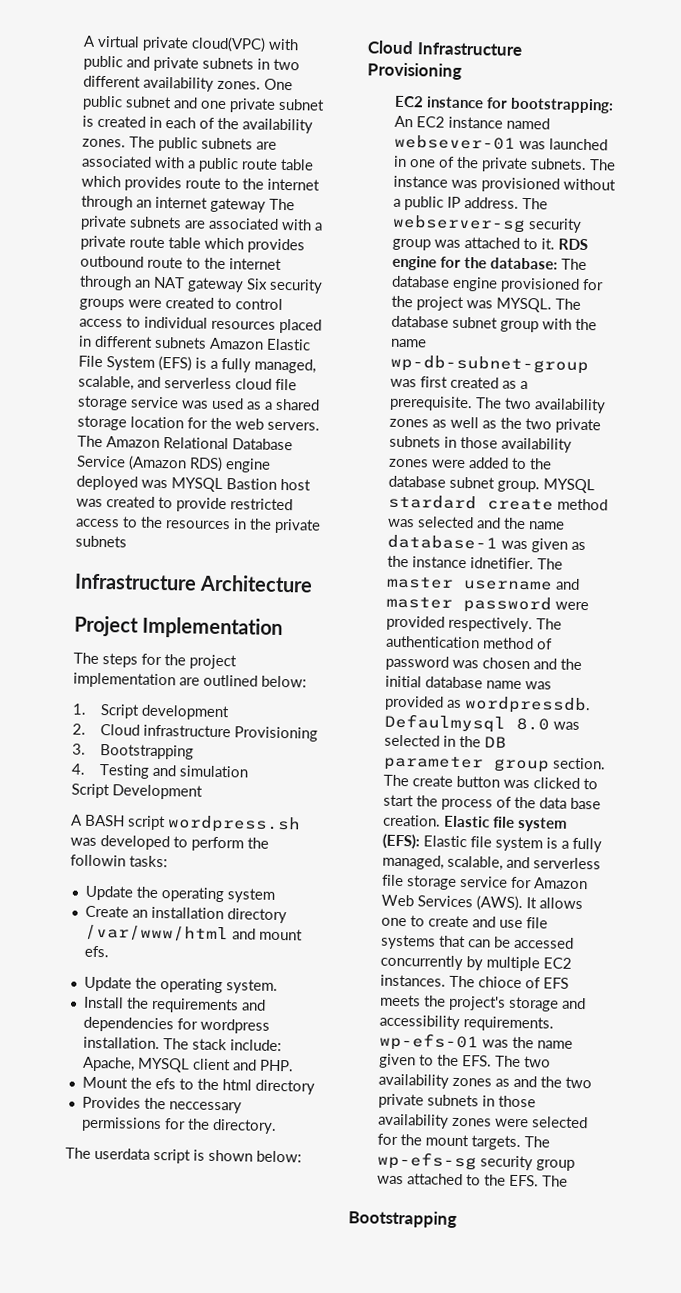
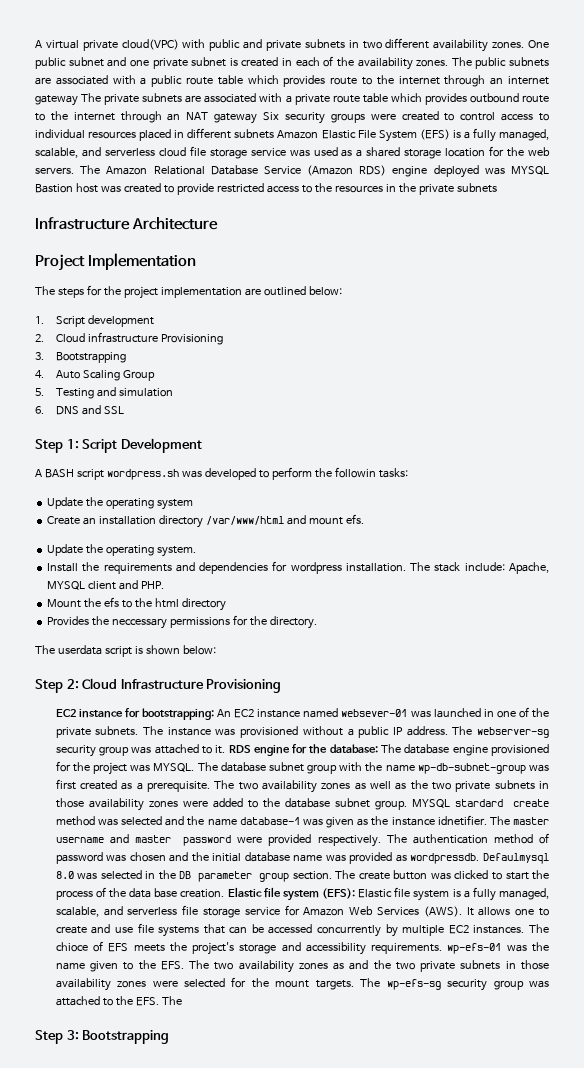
(86, 769) none -> [55,370,155,381] [35,388,44,396] Auto Scaling Group // 5.
(248, 771) none -> [35,405,124,415] [35,439,79,453] 6. DNS and SSL // Step 1:
(302, 1156) none -> [35,679,79,693] Step 2:
(568, 1181) none -> [35,1030,79,1044] Step 3:

